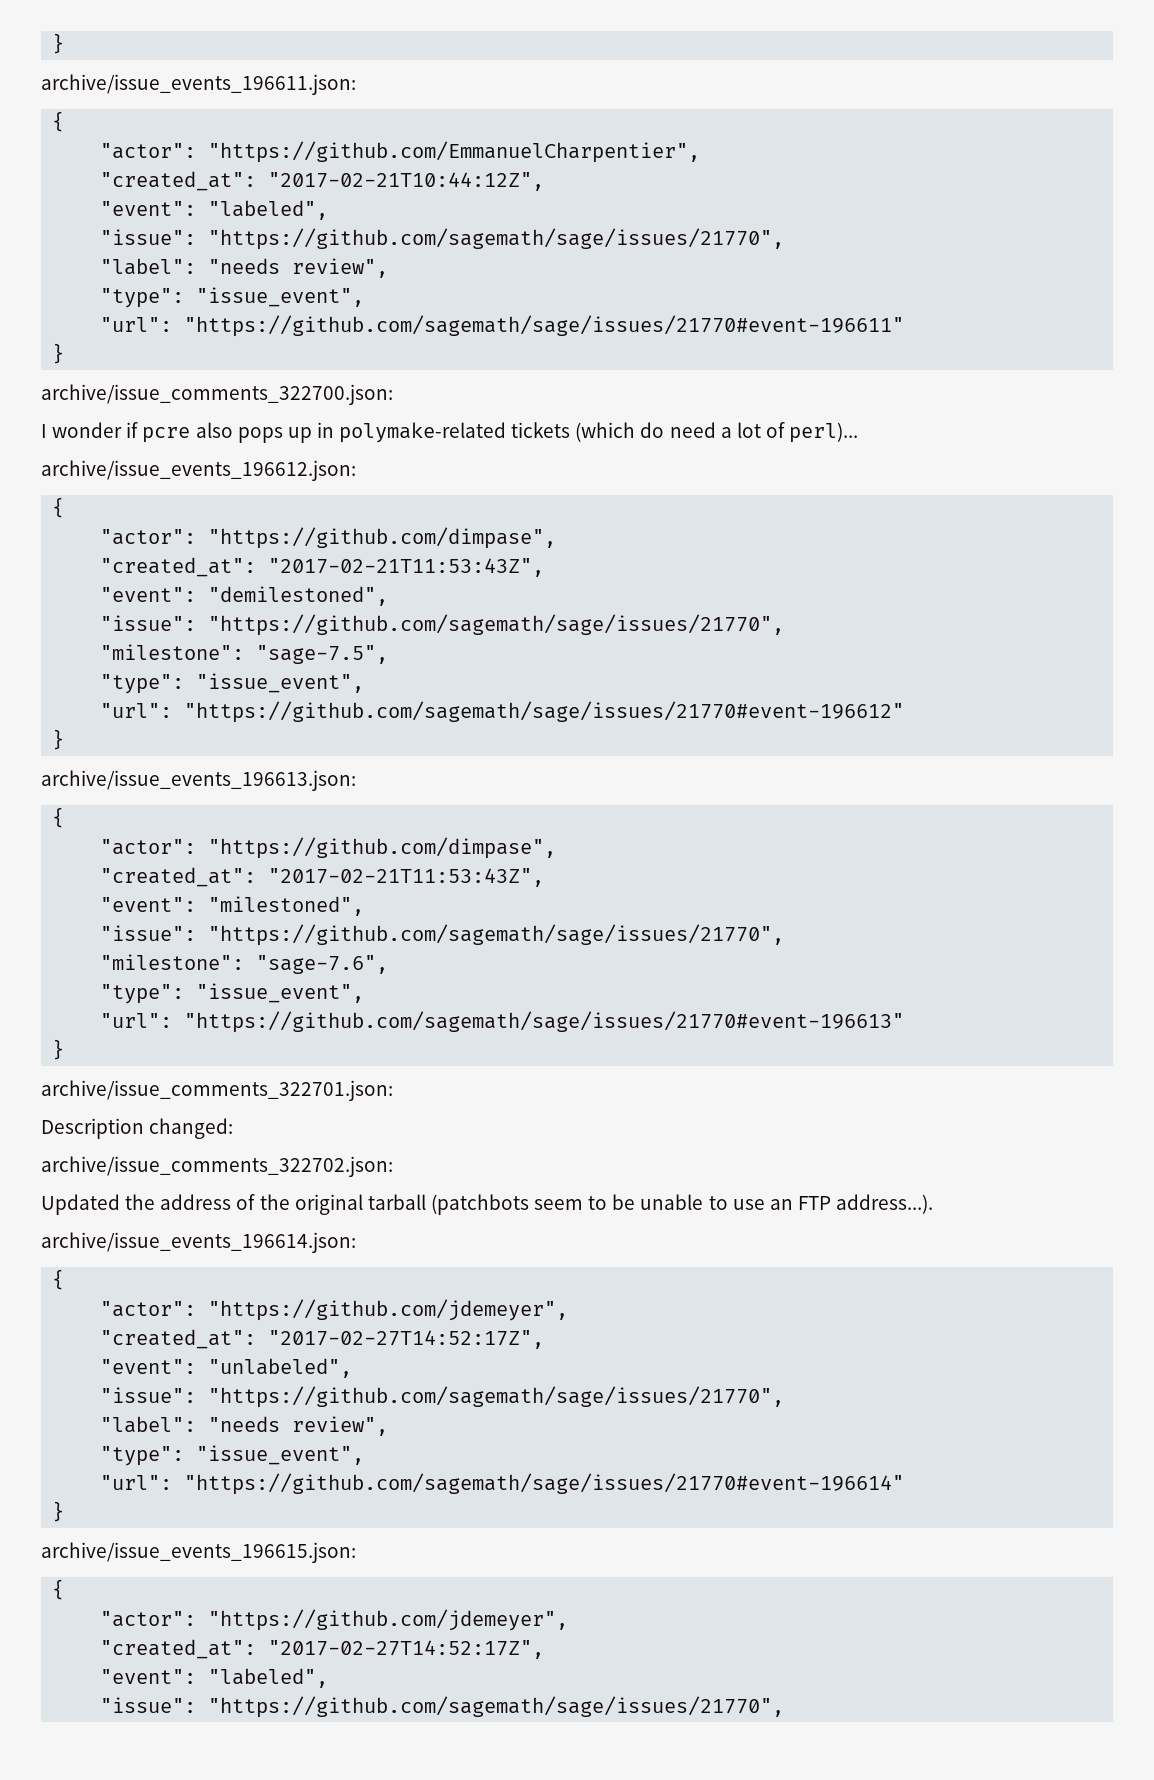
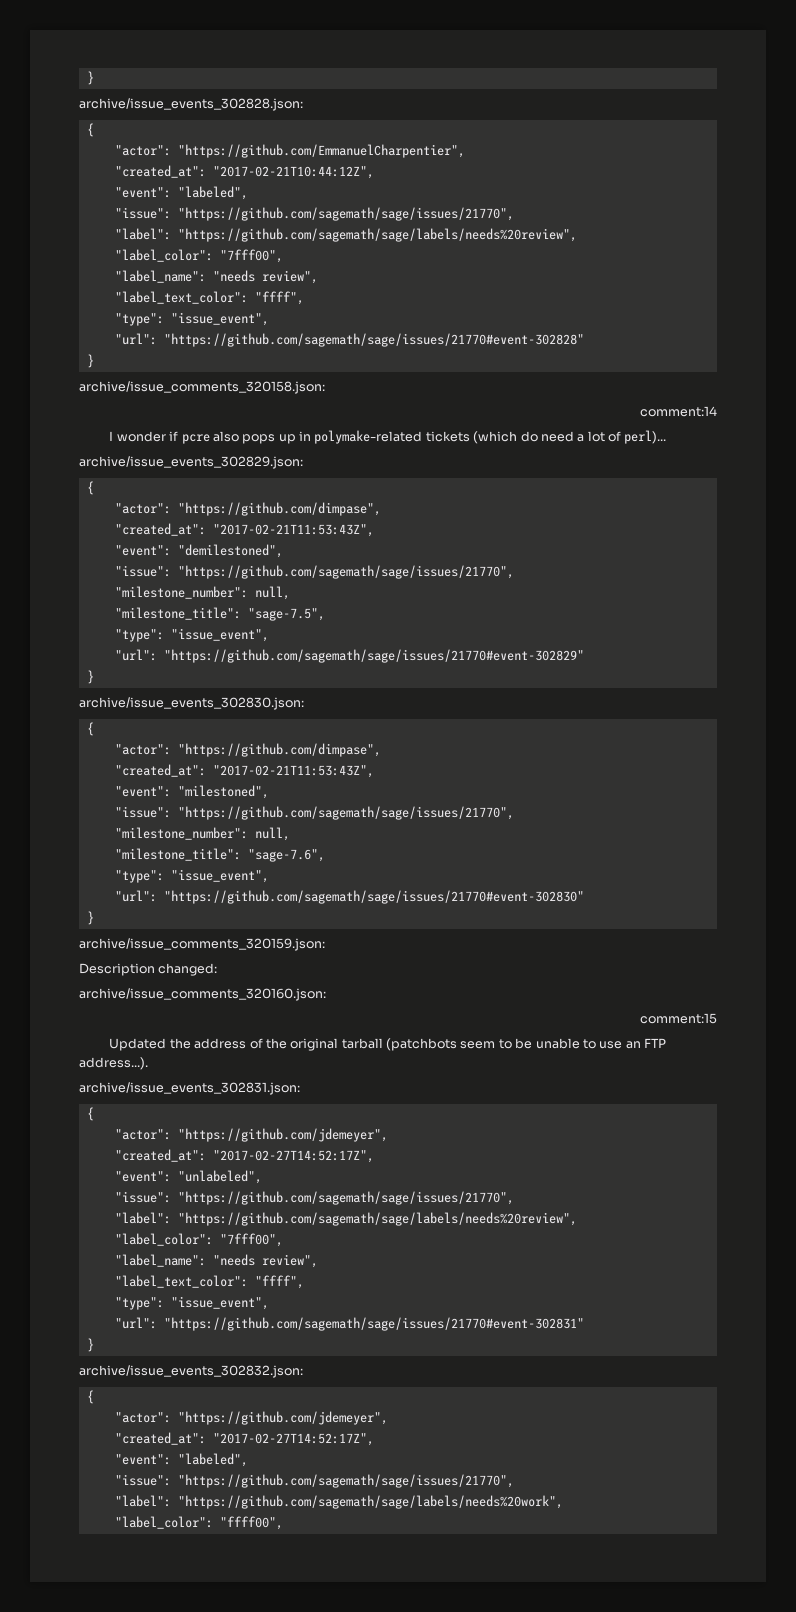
[52,33,65,54] [41,74,356,95] } // archive/issue_events_196611.json: -> [86,71,94,85] [79,98,303,111] } // archive/issue_events_302828.json:
[208,258,389,278] [100,287,365,308] [100,315,905,337] [52,343,65,364] [41,384,393,405] "needs review", // "type": "issue_event", // "url": "https://github.com/sagemath/sage/issues/21770#event-196611" // } // archive/issue_comments_322700.json: -> [177,228,577,242] [114,249,283,263] [114,270,318,284] [114,291,304,305] [114,312,269,326] [114,333,584,347] [86,354,94,368] [79,381,325,394] [640,406,717,417] "https://github.com/sagemath/sage/labels/needs%20review", // "label_color": "7fff00", // "label_name": "needs review", // "label_text_color": "ffff", // "type": "issue_event", // "url": "https://github.com/sagemath/sage/issues/21770#event-302828" // } // archive/issue_comments_320158.json: // comment:14
[41,460,356,481] archive/issue_events_196612.json: -> [79,456,303,469] archive/issue_events_302829.json:
[100,644,245,660] "milestone": -> [114,586,290,600] [114,607,241,620] "milestone_number": null, // "milestone_title":
[184,701,905,723] [52,729,65,750] [41,770,356,791] "https://github.com/sagemath/sage/issues/21770#event-196612" // } // archive/issue_events_196613.json: -> [163,649,584,663] [86,670,94,684] [79,697,304,710] "https://github.com/sagemath/sage/issues/21770#event-302829" // } // archive/issue_events_302830.json:
[100,954,245,970] "milestone": -> [114,827,290,841] [114,848,241,861] "milestone_number": null, // "milestone_title":
[184,1011,905,1033] [52,1039,65,1060] [41,1080,393,1101] "https://github.com/sagemath/sage/issues/21770#event-196613" // } // archive/issue_comments_322701.json: -> [163,890,584,904] [86,911,94,925] [79,938,325,951] "https://github.com/sagemath/sage/issues/21770#event-302830" // } // archive/issue_comments_320159.json:
[41,1156,393,1177] archive/issue_comments_322702.json: -> [79,988,326,1001] [640,1013,717,1024] archive/issue_comments_320160.json: // comment:15
[41,1232,356,1253] archive/issue_events_196614.json: -> [79,1082,300,1095] archive/issue_events_302831.json:
[208,1416,389,1436] [100,1445,365,1466] [100,1473,905,1495] [52,1501,65,1522] [41,1542,356,1563] "needs review", // "type": "issue_event", // "url": "https://github.com/sagemath/sage/issues/21770#event-196614" // } // archive/issue_events_196615.json: -> [177,1212,577,1226] [114,1233,283,1247] [114,1254,318,1268] [114,1275,304,1289] [114,1296,269,1310] [114,1317,584,1331] [86,1338,94,1352] [79,1365,303,1378] "https://github.com/sagemath/sage/labels/needs%20review", // "label_color": "7fff00", // "label_name": "needs review", // "label_text_color": "ffff", // "type": "issue_event", // "url": "https://github.com/sagemath/sage/issues/21770#event-302831" // } // archive/issue_events_302832.json:
(785, 1707) none -> [114,1495,563,1509] [114,1516,283,1530] // "label": "https://github.com/sagemath/sage/labels/needs%20work", // "label_color": "ffff00",

